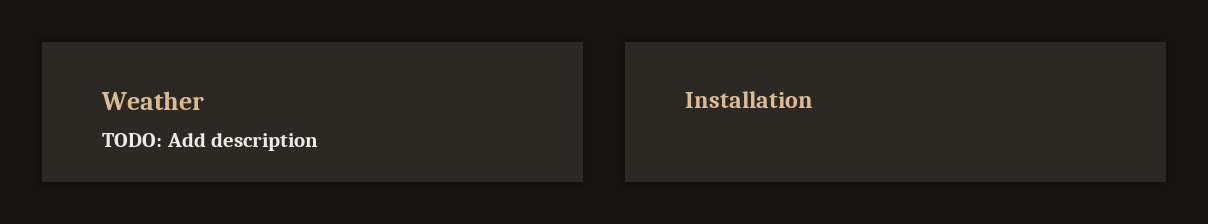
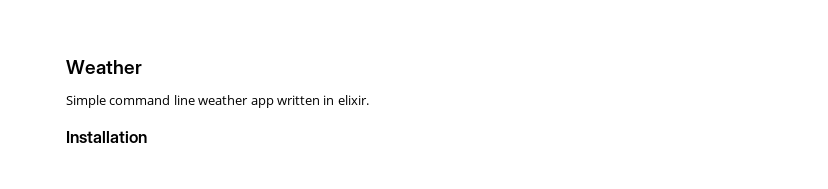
[102,132,319,151] TODO: Add description -> [66,95,369,108] Simple command line weather app written in elixir.

